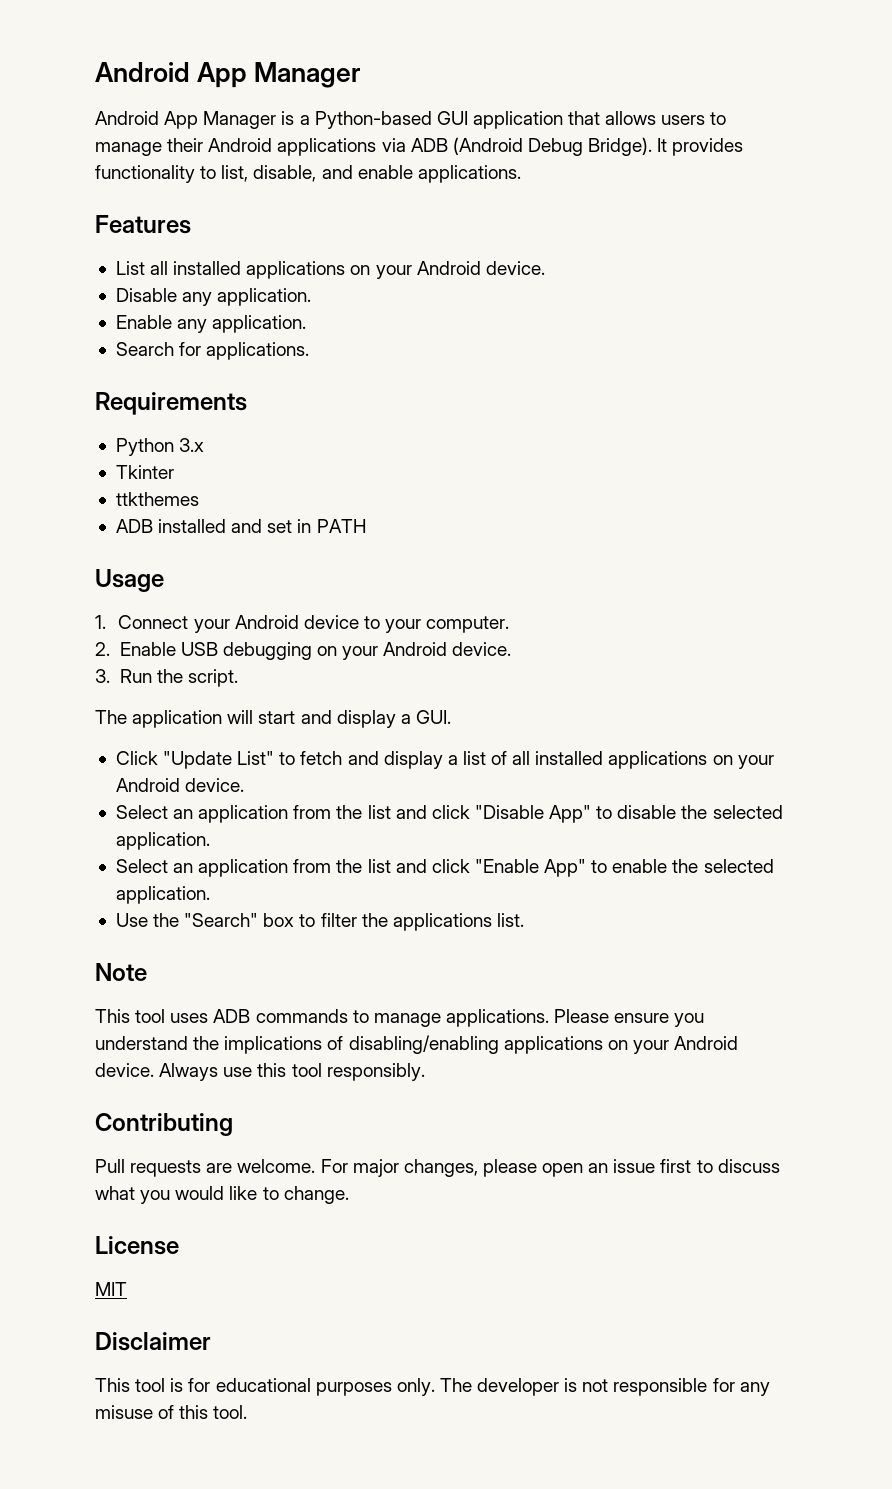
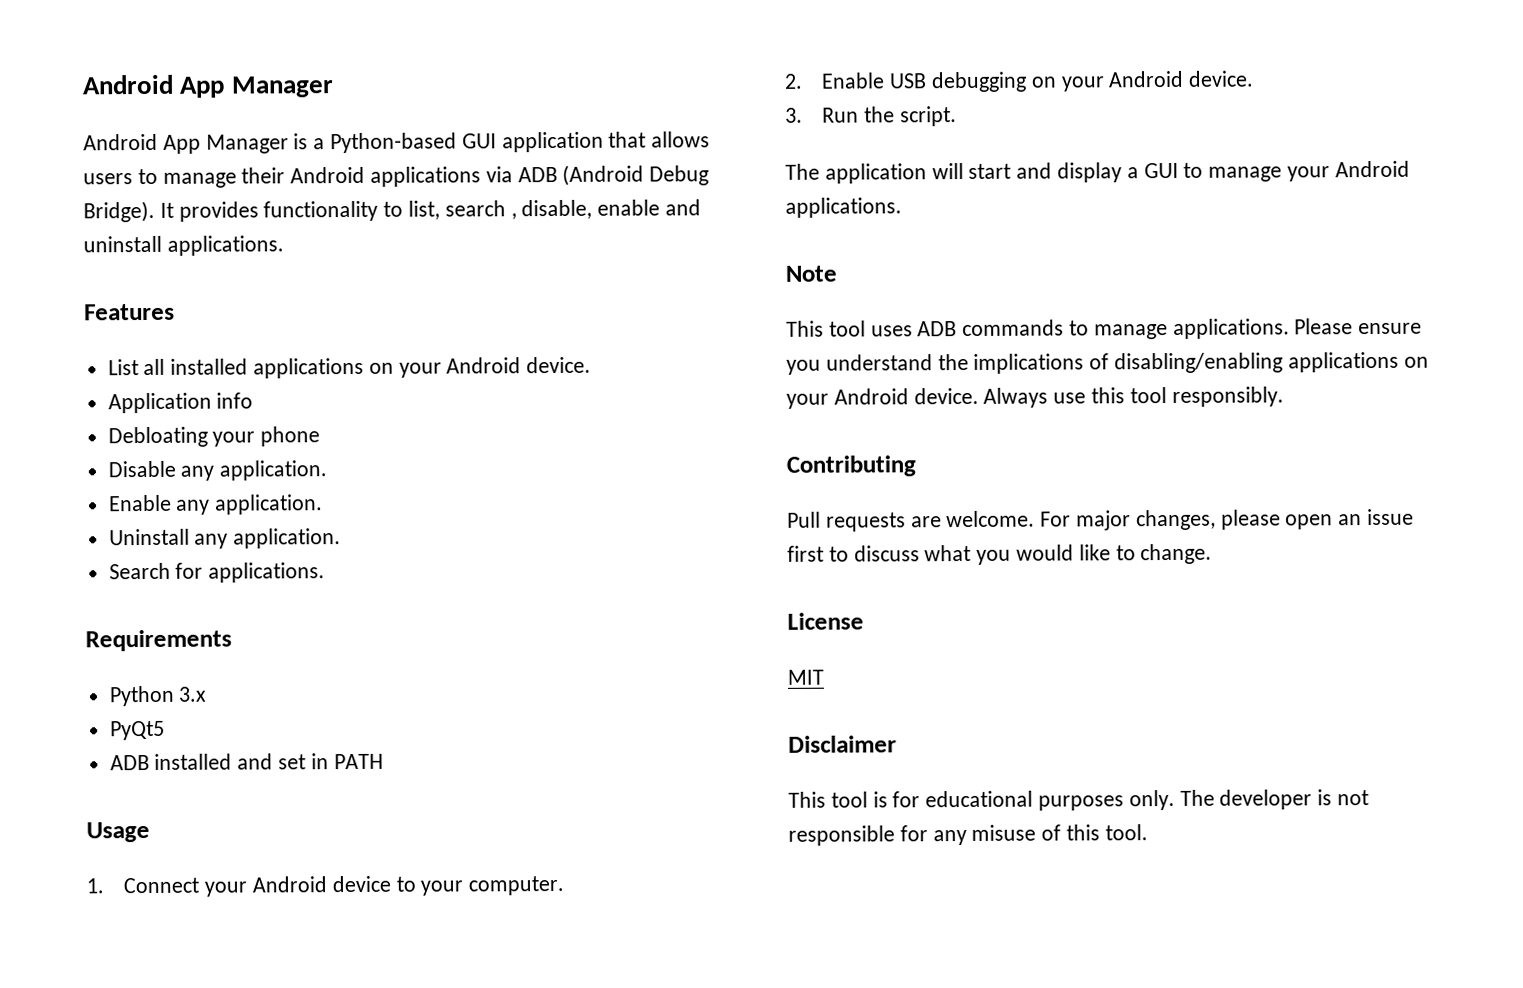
[253,165,413,182] disable, and enable -> [444,199,702,220] [83,235,162,253] search , disable, enable and uninstall
(545, 268) none -> [107,392,254,414] [107,426,321,448] // Application info // Debloating your phone
(307, 324) none -> [108,528,342,549] // Uninstall any application.
[115,465,174,479] [115,492,199,506] Tkinter // ttkthemes -> [109,720,165,741] PyQt5
[415,710,451,724] [115,751,774,769] [115,778,245,792] [115,805,783,823] [115,832,210,850] [115,859,774,877] [115,886,210,904] [115,913,524,931] GUI. // Click "Update List" to fetch and display a list of all installed applications on your Android device. // Select an application from the list and click "Disable App" to disable the selected application. // Select an application from the list and click "Enable App" to enable the selected application. // Use the "Search" box to filter the applications list. -> [1143,160,1410,182] [785,197,902,218] GUI to manage your Android applications.

